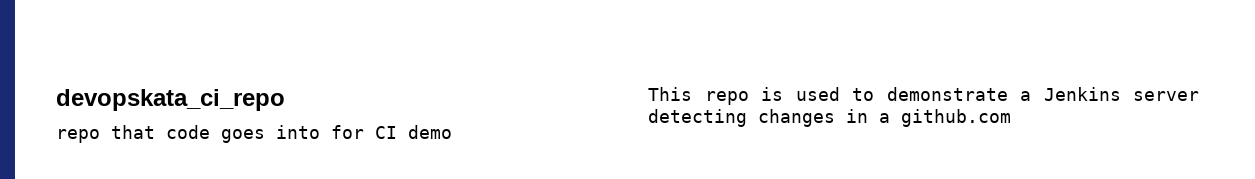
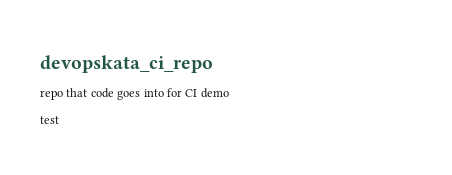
[648,87,1199,105] [648,109,1011,127] This repo is used to demonstrate a Jenkins server detecting changes in a github.com -> [40,116,59,124] test

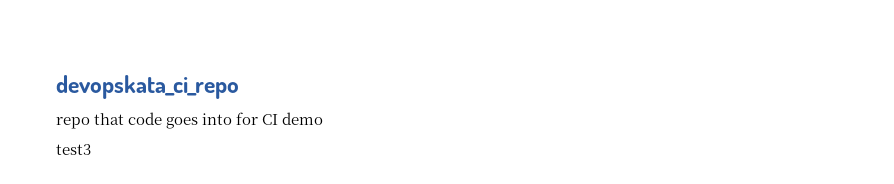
[40,116,59,124] test -> [56,144,91,155] test3

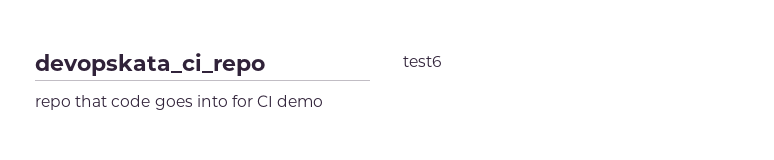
[56,144,91,155] test3 -> [403,56,441,67] test6

